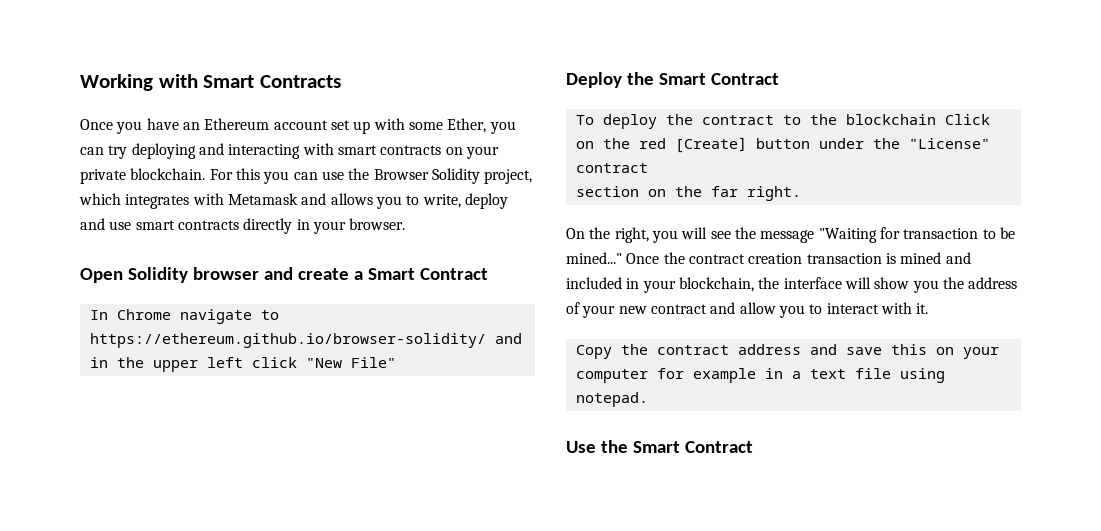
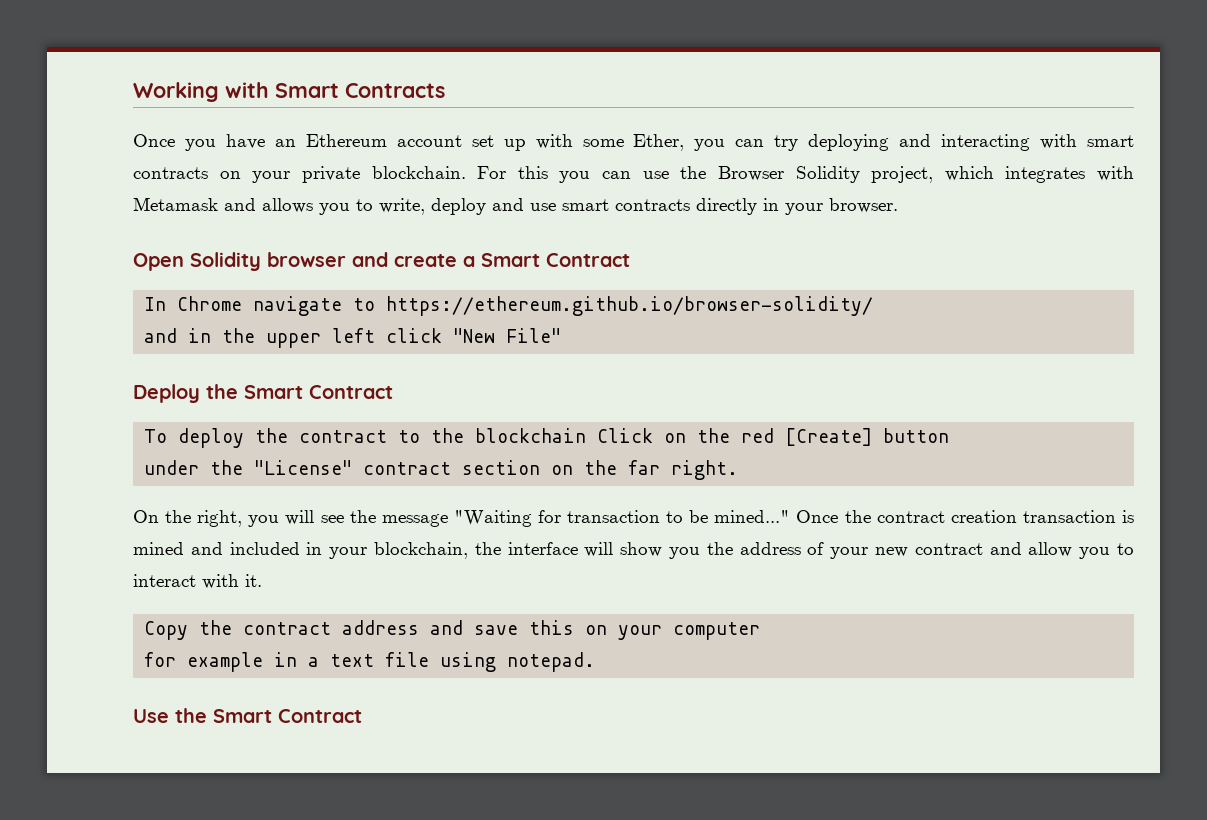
(486, 340) none -> (874, 306) //
(810, 143) none -> (950, 435) //
(648, 168) // -> (452, 468) none
(648, 376) none -> (761, 631) //

